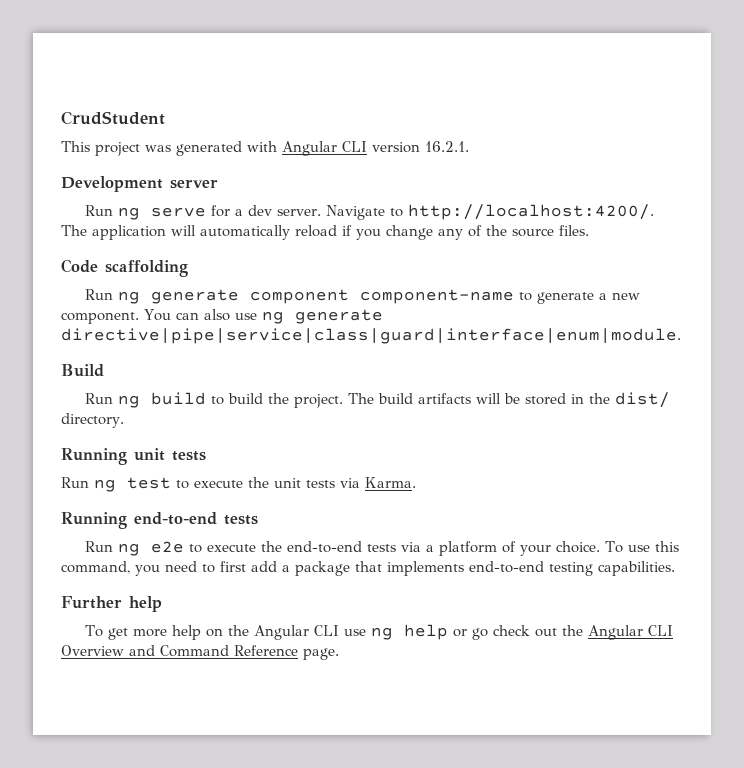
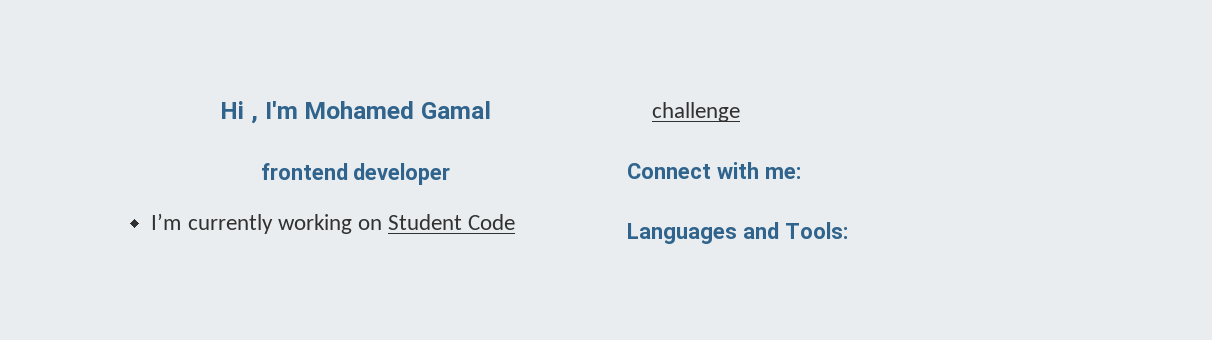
[61,111,165,125] [61,141,469,156] [61,176,218,192] [85,204,655,220] [61,225,589,240] [61,259,188,277] [85,289,641,304] [61,309,383,324] [61,328,681,344] [61,364,104,377] [85,392,671,408] [61,413,124,428] [61,448,206,465] [61,477,416,492] [61,512,258,529] [85,541,680,556] [61,561,675,576] [61,596,162,612] [85,624,674,640] [61,645,339,660] CrudStudent // This project was generated with Angular CLI version 16.2.1. // Development server // Run ng serve for a dev server. Navigate to http://localhost:4200/. The application will automatically reload if you change any of the source files. // Code scaffolding // Run ng generate component component-name to generate a new component. You can also use ng generate directive|pipe|service|class|guard|interface|enum|module. // Build // Run ng build to build the project. The build artifacts will be stored in the dist/ directory. // Running unit tests // Run ng test to execute the unit tests via Karma. // Running end-to-end tests // Run ng e2e to execute the end-to-end tests via a platform of your choice. To use this command, you need to first add a package that implements end-to-end testing capabilities. // Further help // To get more help on the Angular CLI use ng help or go check out the Angular CLI Overview and Command Reference page. -> [220,101,491,124] [260,163,451,185] [151,213,516,234] [652,102,741,122] [627,162,801,179] [627,222,848,244] Hi , I'm Mohamed Gamal // frontend developer // I’m currently working on Student Code challenge // Connect with me: // Languages and Tools:

